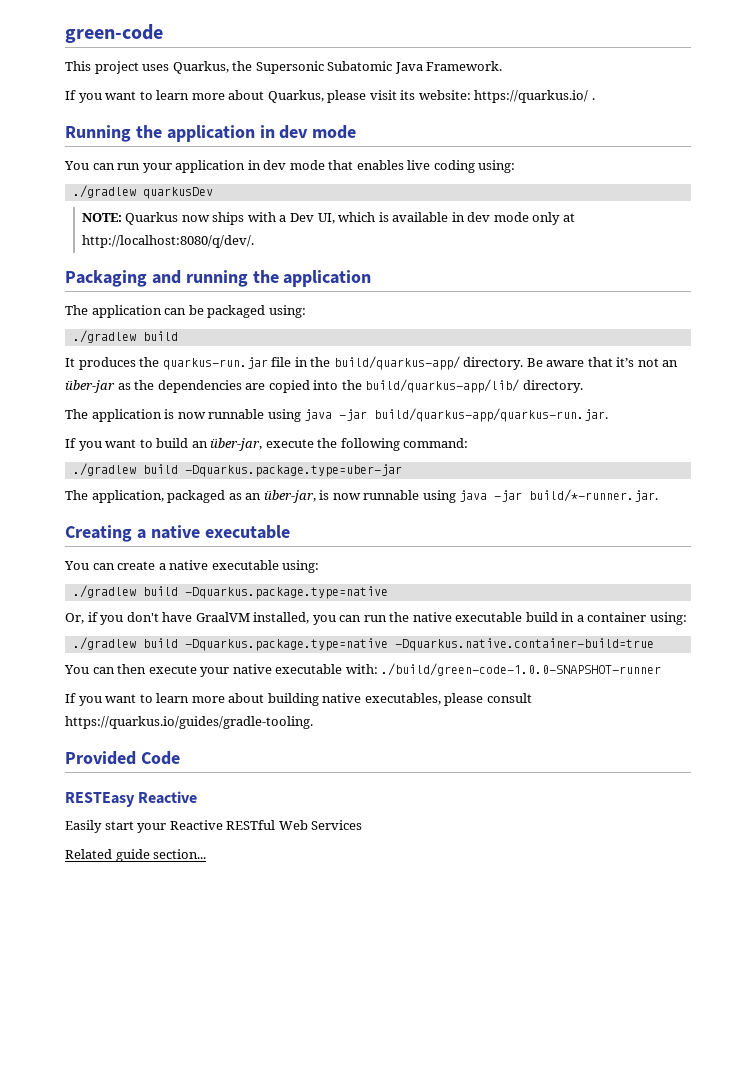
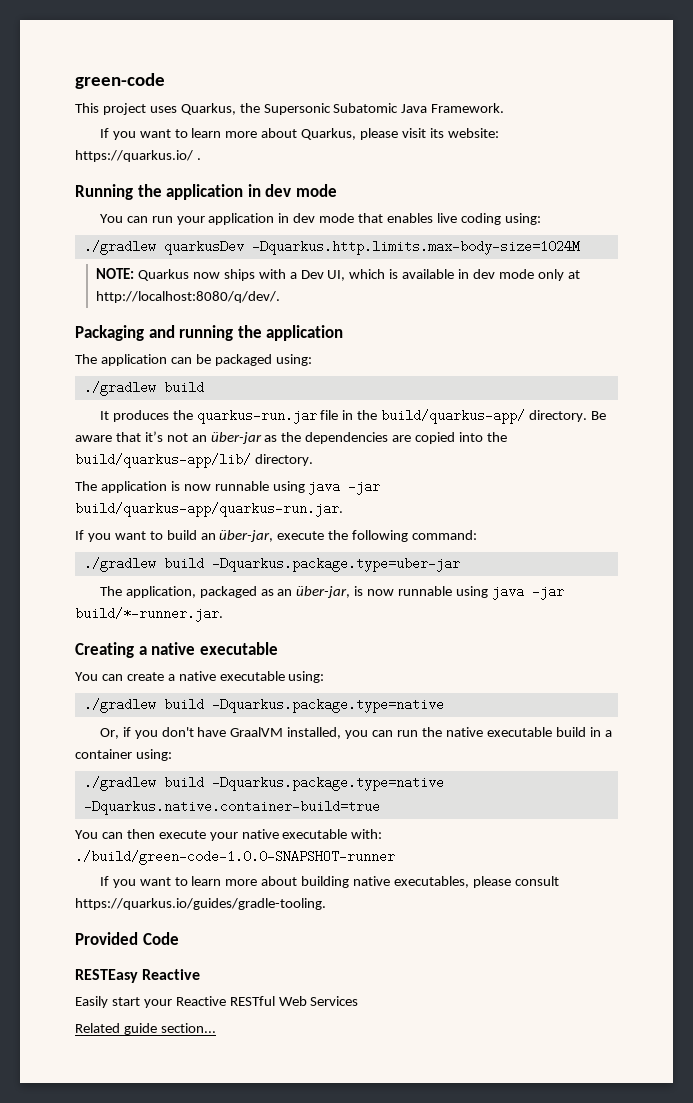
(213, 193) none -> [251,240,580,255] -Dquarkus.http.limits.max-body-size=1024M

